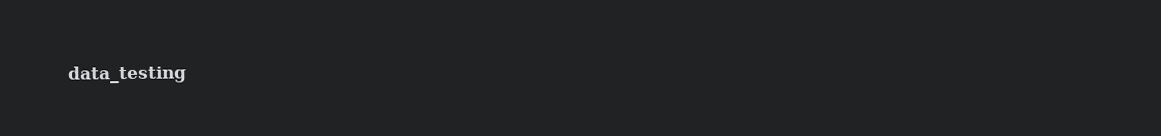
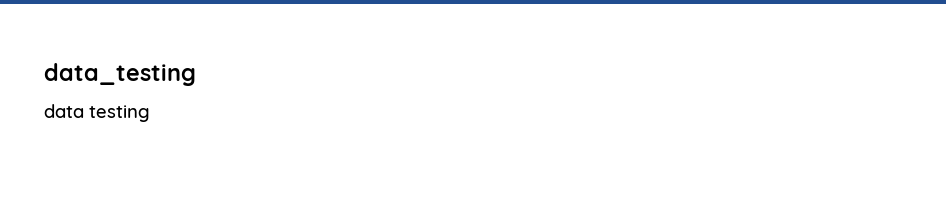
(187, 74) none -> [44,104,150,122] // data testing

